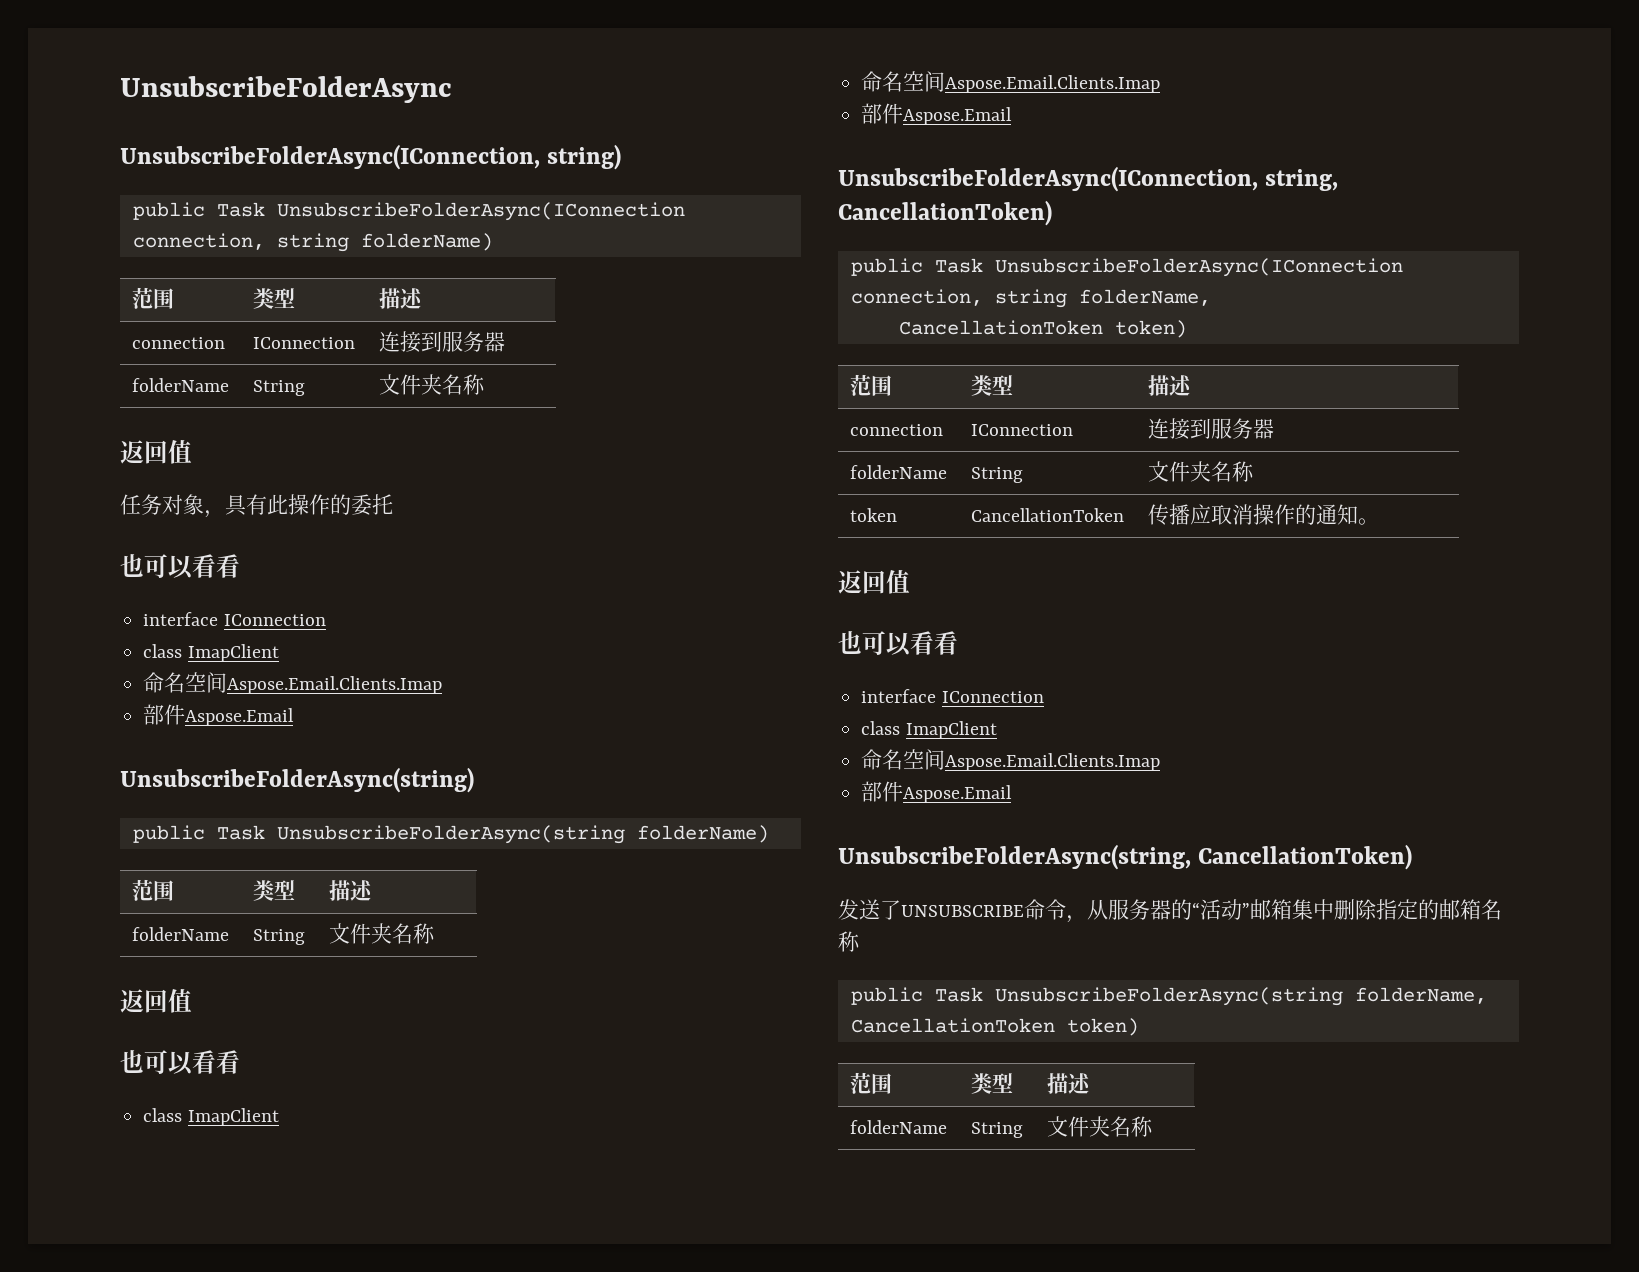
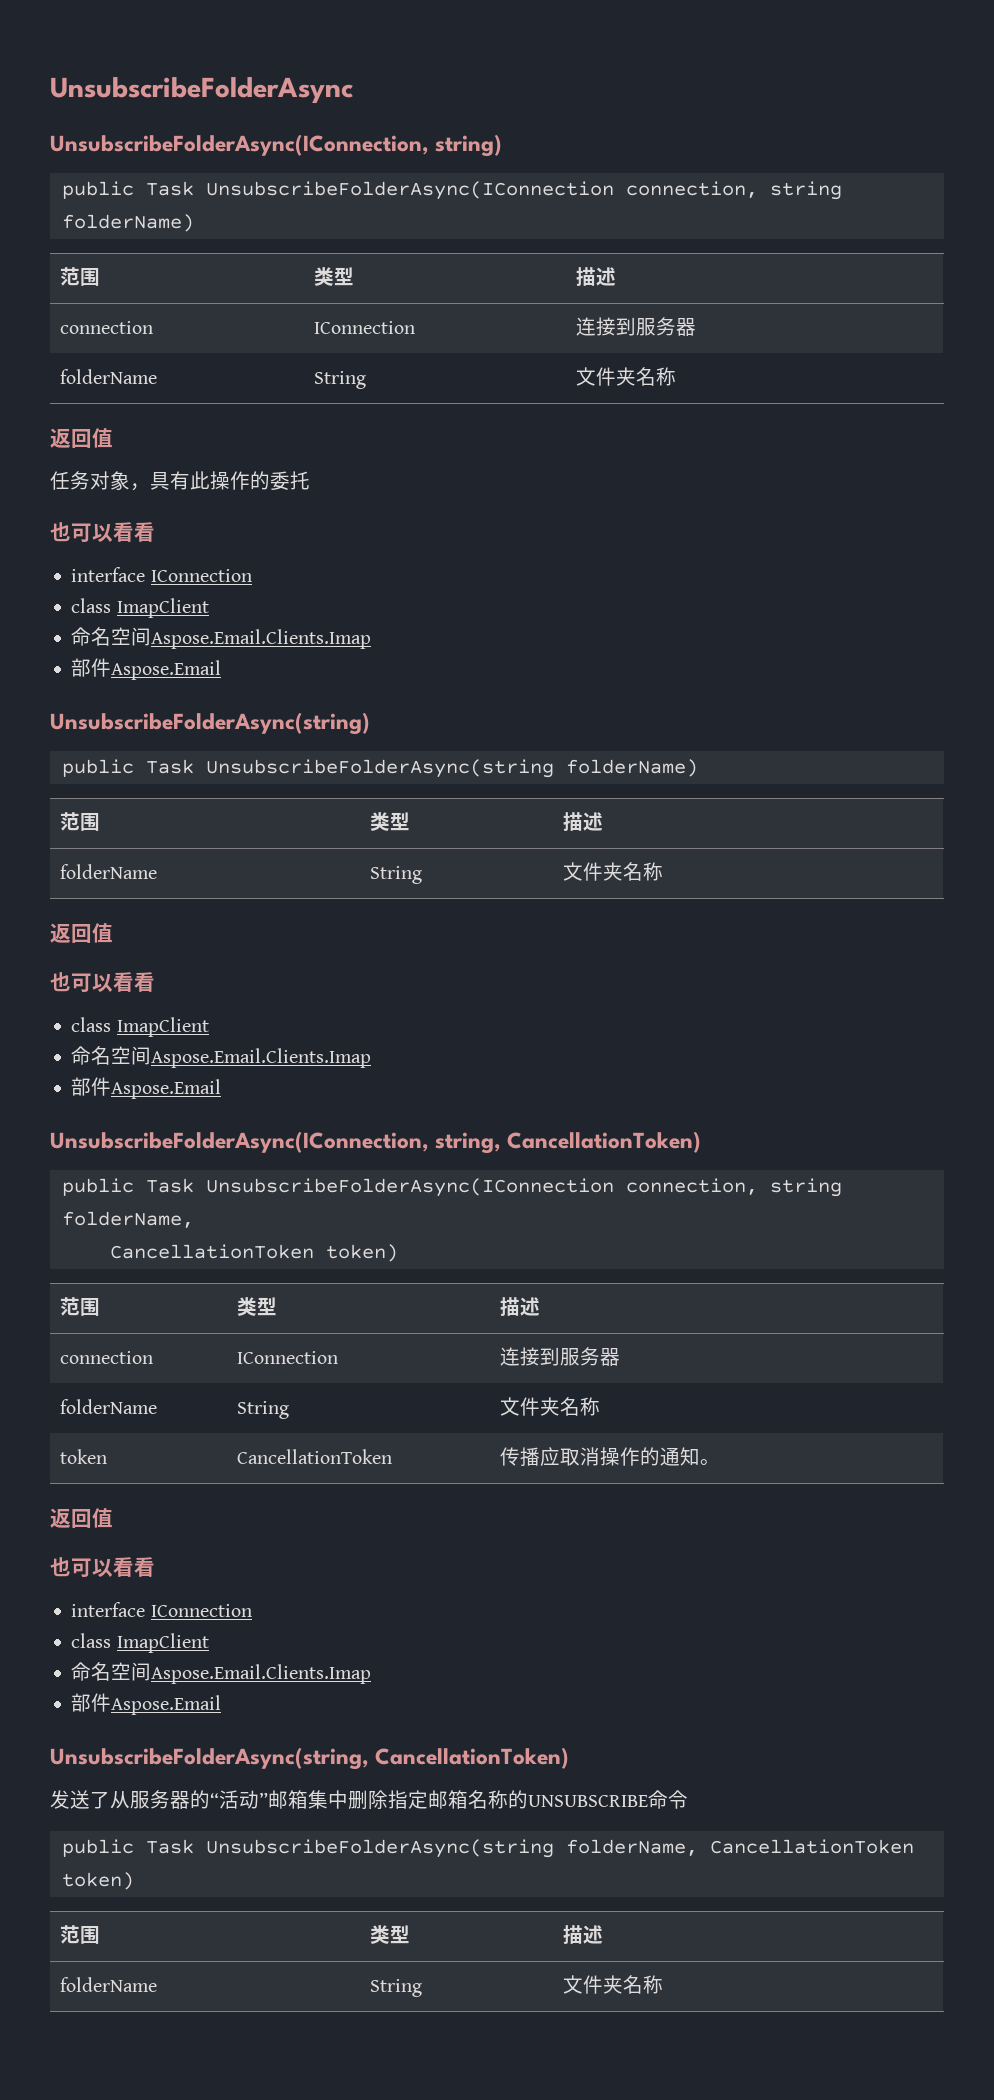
[901,899,1087,923] UNSUBSCRIBE命令， -> (110, 1800) none
[1418,899,1439,920] 的 -> (428, 1799) none
(860, 941) none -> [508,1790,688,1809] 的UNSUBSCRIBE命令

